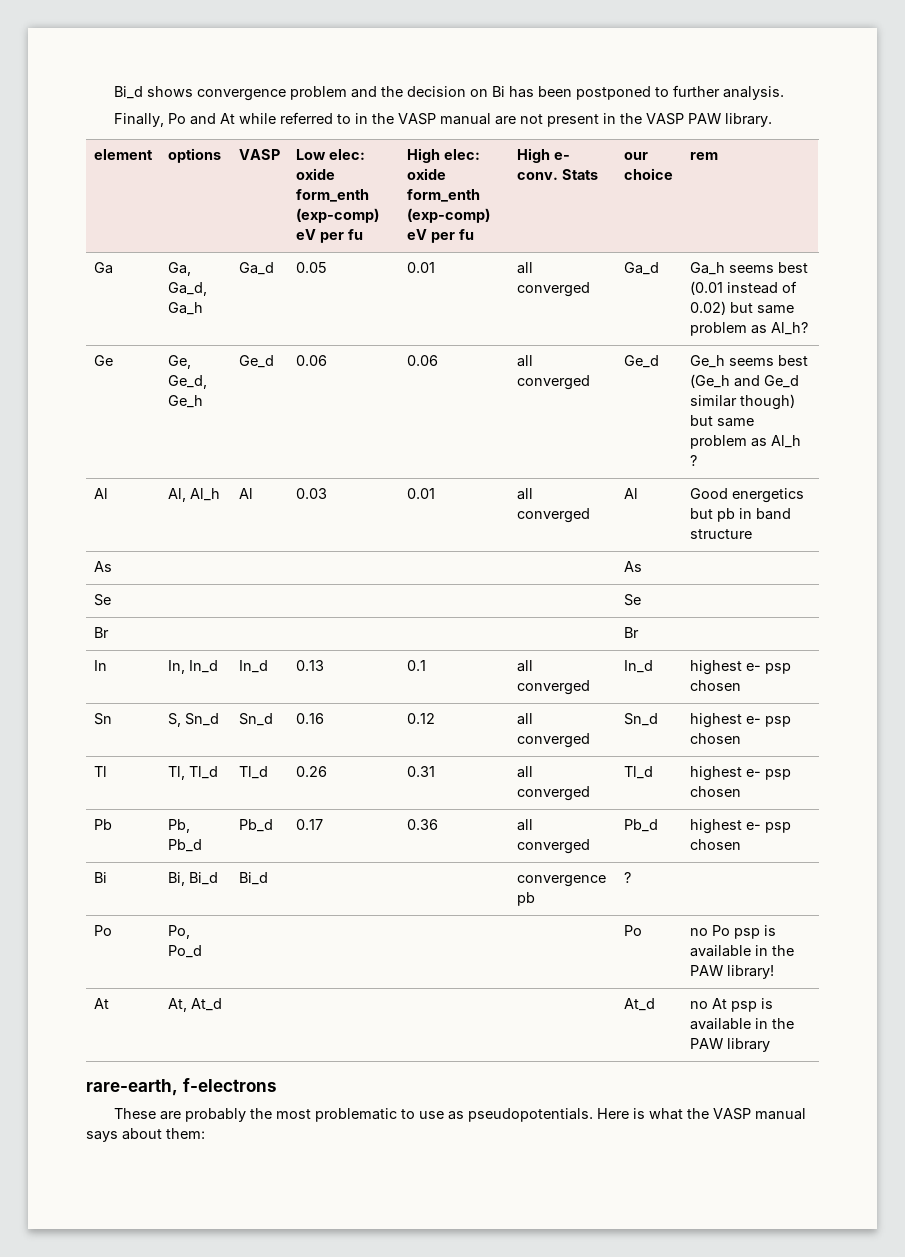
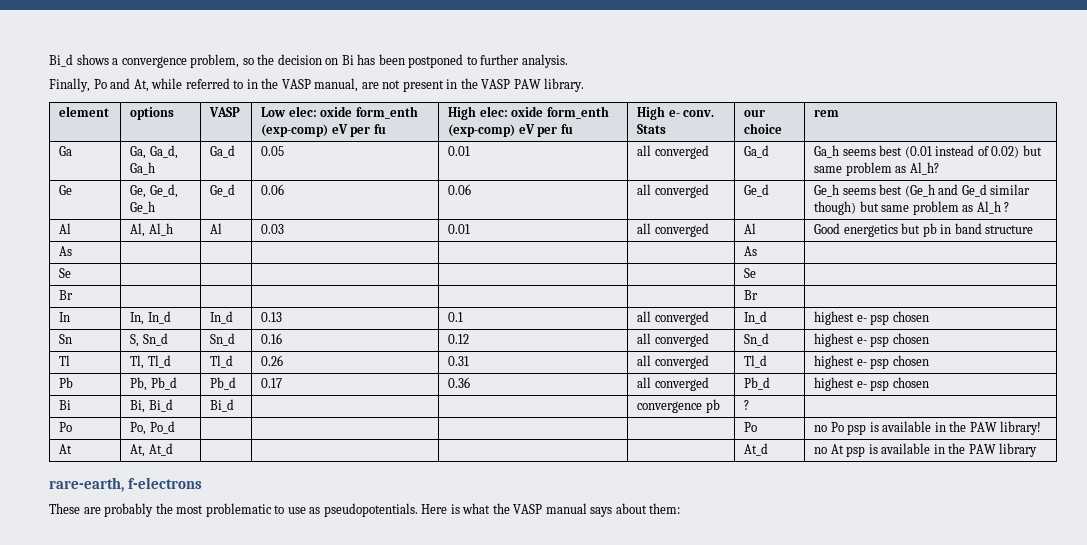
[197,86,378,101] convergence problem and -> [112,54,254,68] a convergence problem, so
[220,113,236,124] At -> [133,79,149,92] At,
[440,113,492,125] manual -> [314,78,359,92] manual,

